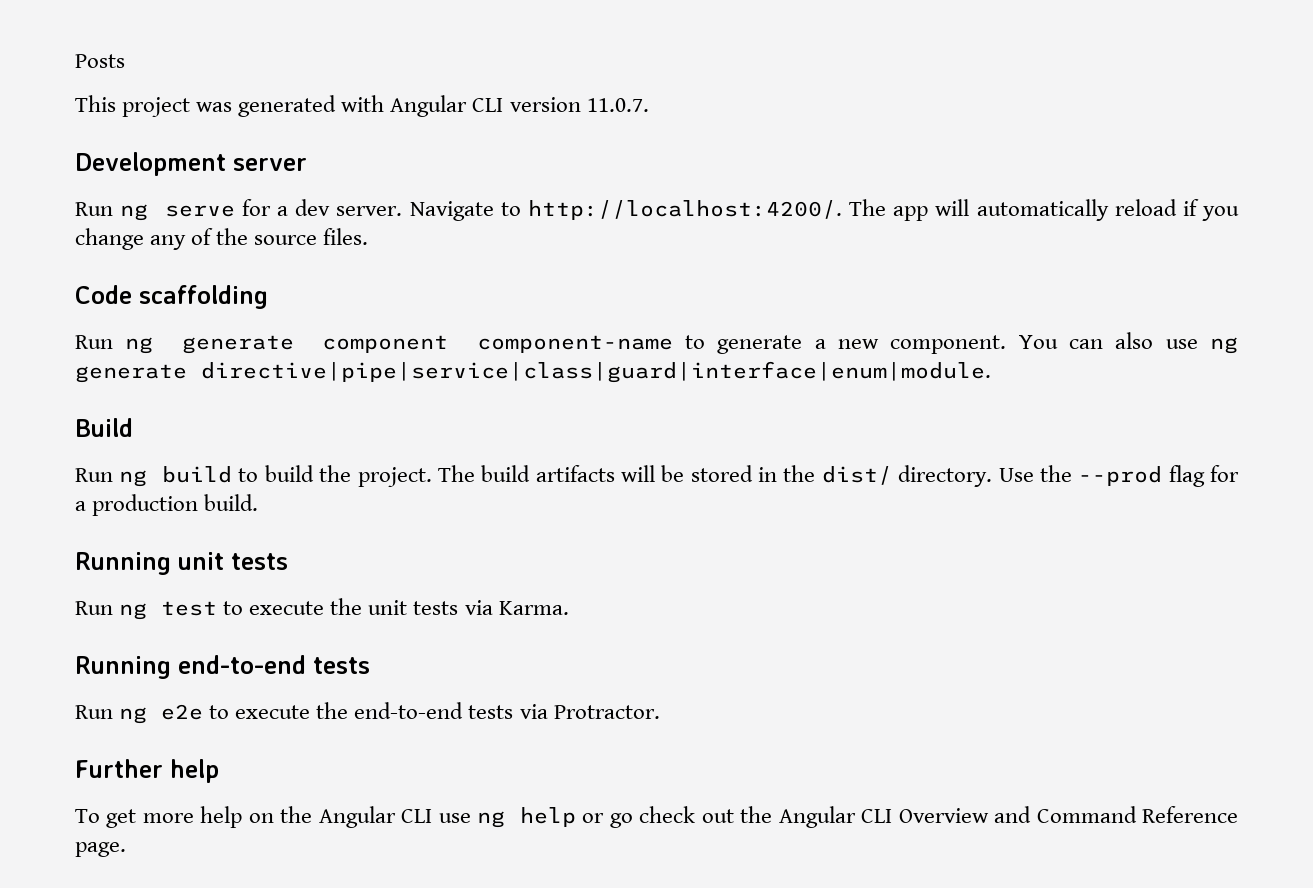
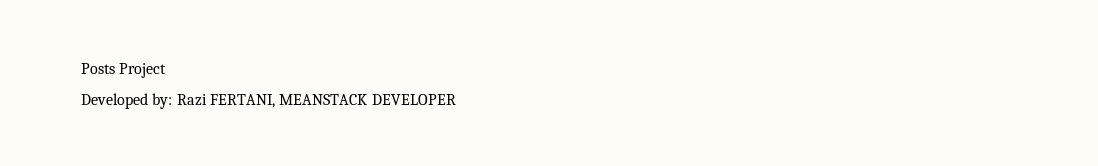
[75,95,649,117] [75,152,307,176] [75,199,1240,221] [75,228,369,250] [75,285,268,309] [75,332,1238,354] [75,361,991,383] [75,418,133,437] [75,465,1239,487] [75,494,259,516] [75,552,288,575] [75,598,569,620] [75,655,370,679] [75,702,660,724] [75,759,219,783] [75,806,1239,828] [75,842,126,857] // This project was generated with Angular CLI version 11.0.7. // Development server // Run ng serve for a dev server. Navigate to http://localhost:4200/. The app will automatically reload if you change any of the source files. // Code scaffolding // Run ng generate component component-name to generate a new component. You can also use ng generate directive|pipe|service|class|guard|interface|enum|module. // Build // Run ng build to build the project. The build artifacts will be stored in the dist/ directory. Use the --prod flag for a production build. // Running unit tests // Run ng test to execute the unit tests via Karma. // Running end-to-end tests // Run ng e2e to execute the end-to-end tests via Protractor. // Further help // To get more help on the Angular CLI use ng help or go check out the Angular CLI Overview and Command Reference page. -> [119,63,167,78] [81,93,456,109] Project // Developed by: Razi FERTANI, MEANSTACK DEVELOPER

